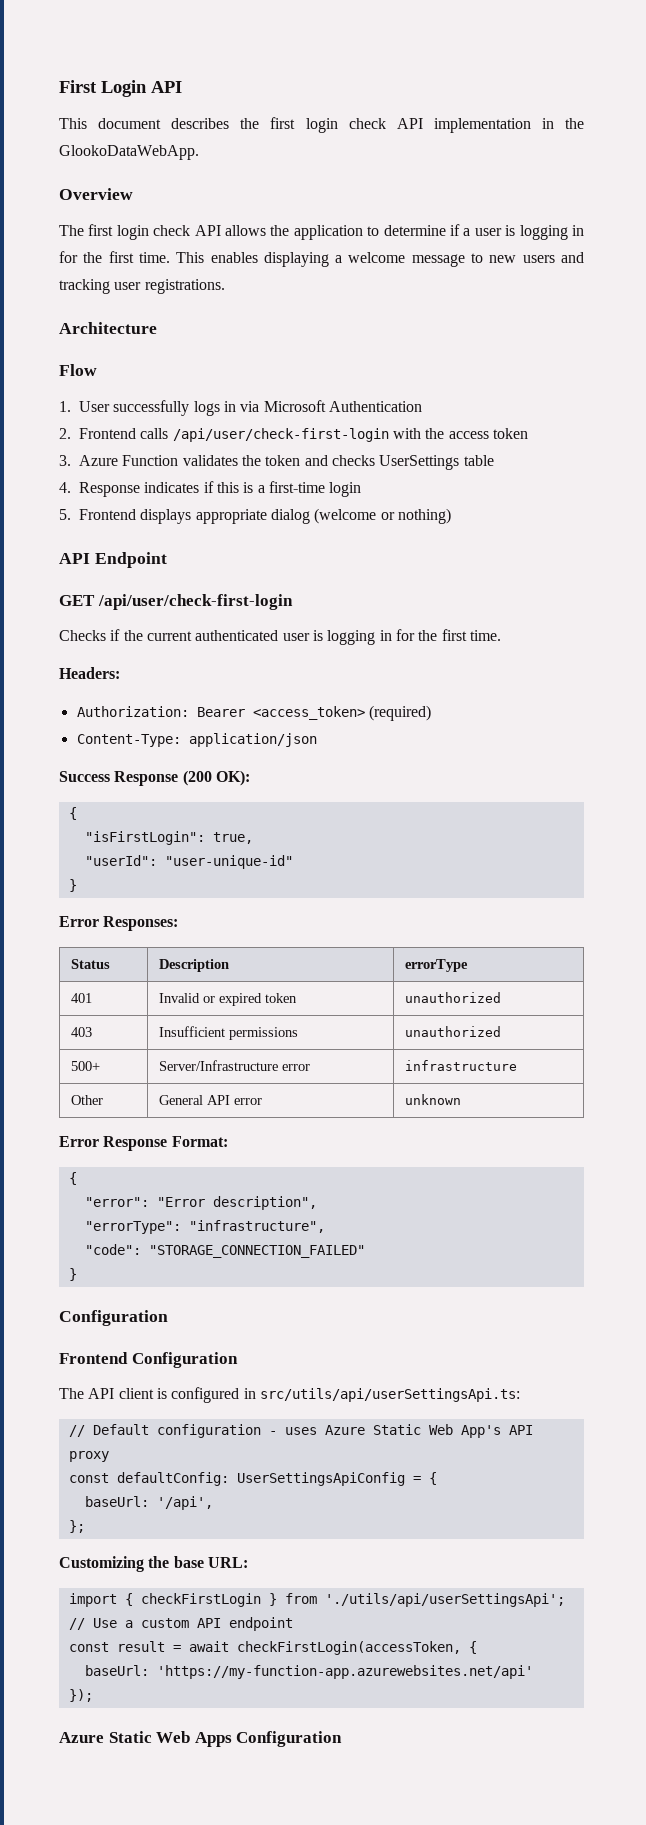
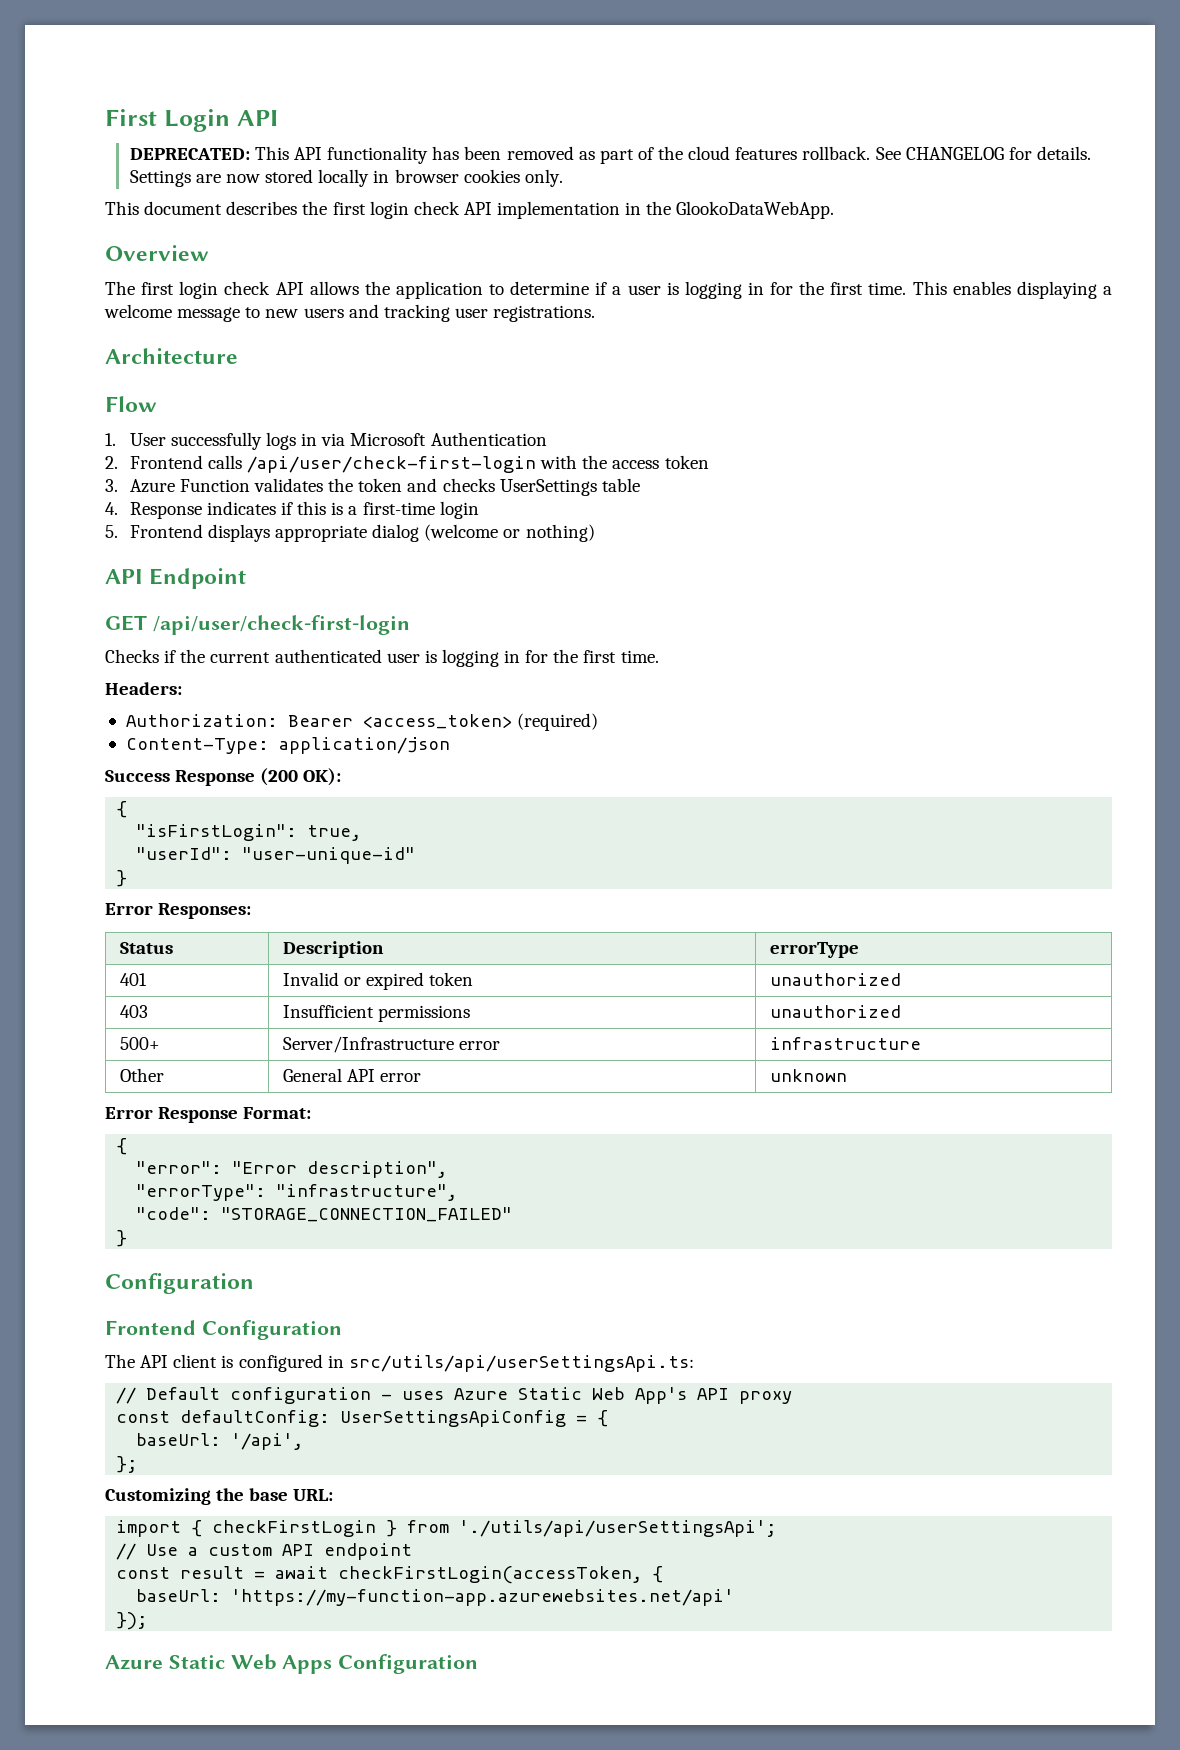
(182, 87) none -> [129,146,1092,164] [129,169,563,187] // DEPRECATED: This API functionality has been removed as part of the cloud features rollback. See CHANGELOG for details. Settings are now stored locally in browser cookies only.

